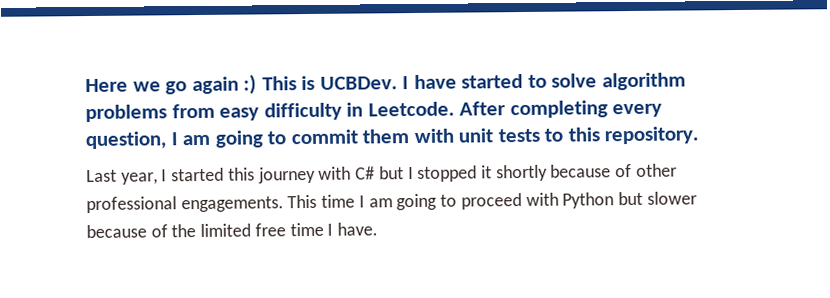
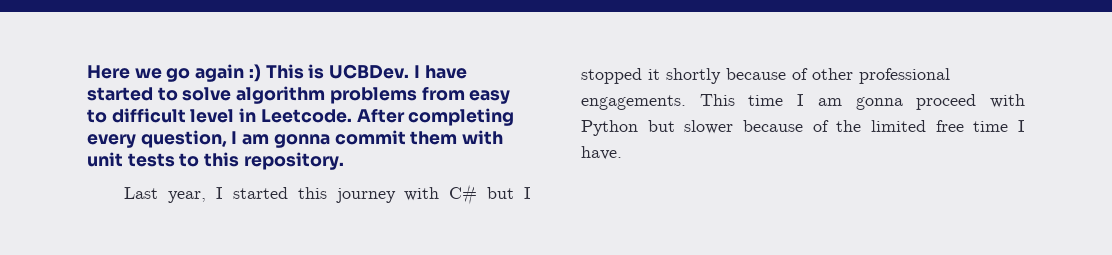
[263,102,342,121] difficulty -> [87,108,235,123] to difficult level
[214,130,287,148] going to -> [273,134,330,148] gonna
[396,193,458,211] going to -> [855,97,903,110] gonna

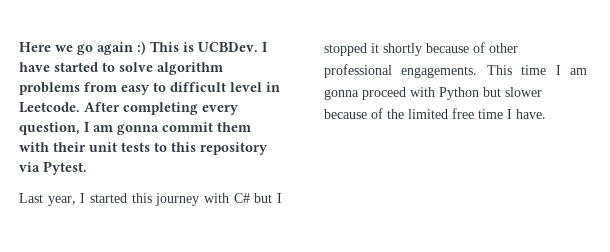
(504, 137) none -> [53,142,86,152] their
[243,152,344,170] repository. -> [200,142,268,155] [19,161,87,175] repository via Pytest.

